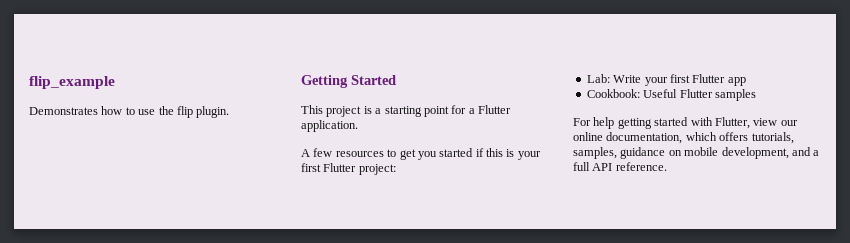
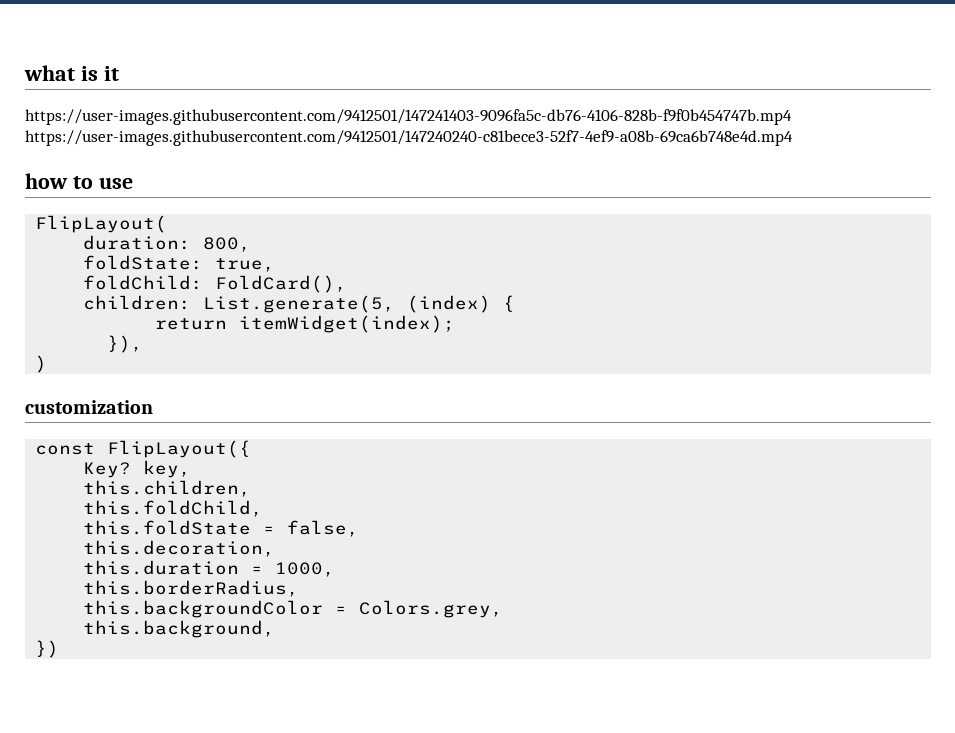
[29,76,115,89] [29,106,230,118] [301,75,396,88] [301,105,511,117] [301,120,358,132] [301,148,541,160] [301,163,396,175] [586,74,746,86] [586,89,756,101] [573,117,798,129] [573,132,794,144] [573,147,820,159] [573,162,667,171] flip_example // Demonstrates how to use the flip plugin. // Getting Started // This project is a starting point for a Flutter application. // A few resources to get you started if this is your first Flutter project: // Lab: Write your first Flutter app // Cookbook: Useful Flutter samples // For help getting started with Flutter, view our online documentation, which offers tutorials, samples, guidance on mobile development, and a full API reference. -> [24,65,119,81] [25,109,792,125] [25,130,793,146] [25,173,133,189] [35,215,168,233] [83,235,252,252] [83,255,276,272] [83,275,348,293] [83,295,516,313] [155,315,456,333] [107,335,144,353] [35,355,48,373] [25,400,153,414] [35,440,252,458] [83,460,192,478] [83,480,252,497] [83,500,264,517] [83,520,360,537] [83,540,276,557] [83,560,336,577] [83,580,300,597] [83,600,504,618] [83,620,276,638] [35,640,60,658] what is it // https://user-images.githubusercontent.com/9412501/147241403-9096fa5c-db76-4106-828b-f9f0b454747b.mp4 https://user-images.githubusercontent.com/9412501/147240240-c81bece3-52f7-4ef9-a08b-69ca6b748e4d.mp4 // how to use // FlipLayout( // duration: 800, // foldState: true, // foldChild: FoldCard(), // children: List.generate(5, (index) { // return itemWidget(index); // }), // ) // customization // const FlipLayout({ // Key? key, // this.children, // this.foldChild, // this.foldState = false, // this.decoration, // this.duration = 1000, // this.borderRadius, // this.backgroundColor = Colors.grey, // this.background, // })

